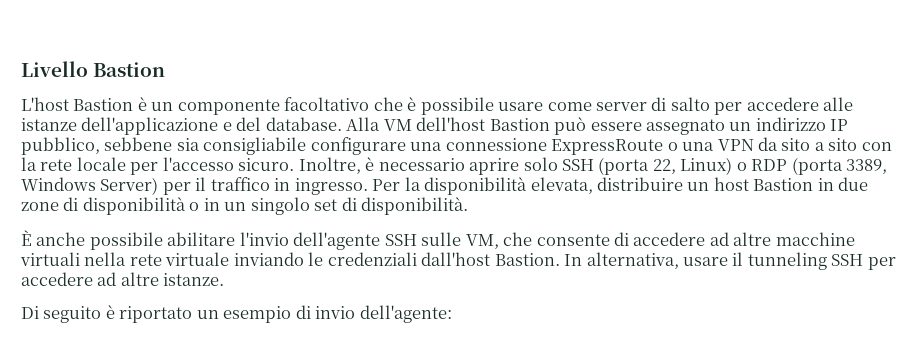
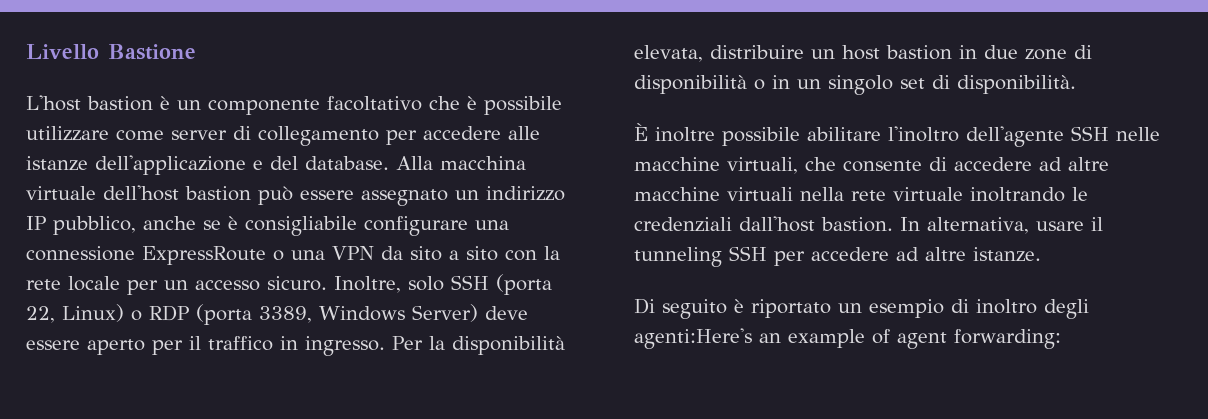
[93,62,166,77] Bastion -> [108,44,196,60] Bastione
[73,98,134,111] Bastion -> [87,96,153,111] bastion
[498,102,544,111] usare -> [26,126,109,141] utilizzare
[670,97,710,111] salto -> [258,126,379,146] collegamento
[383,117,550,131] VM dell'host Bastion -> [440,156,526,170] [26,185,251,201] macchina virtuale dell'host bastion
[104,137,200,151] sebbene sia -> [143,216,238,230] anche se è
[162,157,520,175] l'accesso sicuro. Inoltre, è necessario aprire -> [164,276,401,293] un accesso sicuro. Inoltre,
(159, 186) none -> [485,306,528,320] [26,339,145,355] deve essere aperto
[753,178,814,191] Bastion -> [886,45,952,60] bastion
[36,232,86,246] anche -> [655,127,715,142] inoltre
[239,232,289,246] l'invio -> [888,126,959,142] l'inoltro
[421,232,499,249] sulle VM, -> [1116,127,1160,141] [634,157,798,174] nelle macchine virtuali,
[233,252,304,266] inviando -> [970,187,1065,202] inoltrando
[494,253,560,266] Bastion. -> [821,217,893,232] bastion.
[315,305,452,323] invio dell'agente: -> [976,299,1089,319] [634,328,1061,349] inoltro degli agenti:Here's an example of agent forwarding:

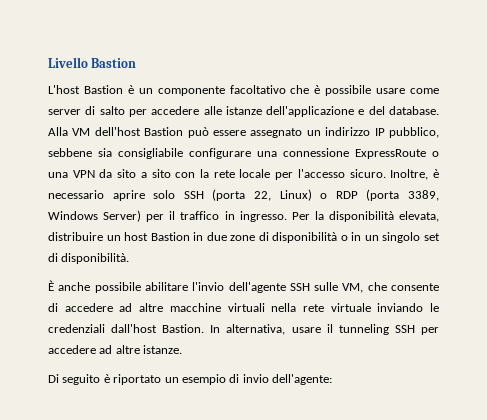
[108,44,196,60] Bastione -> [91,58,137,68] Bastion
[87,96,153,111] bastion -> [83,85,123,94] Bastion
[26,126,109,141] utilizzare -> [376,88,406,94] usare
[258,126,379,146] collegamento -> [99,106,125,115] salto
[440,156,526,170] [26,185,251,201] macchina virtuale dell'host bastion -> [72,127,184,136] VM dell'host Bastion
[143,216,238,230] anche se è -> [48,148,112,157] sebbene sia
[164,276,401,293] un accesso sicuro. Inoltre, -> [297,169,440,180] [48,190,145,201] l'accesso sicuro. Inoltre, è necessario aprire
[485,306,528,320] [26,339,145,355] deve essere aperto -> (142, 216) none
[886,45,952,60] bastion -> [150,232,190,241] Bastion
[655,127,715,142] inoltre -> [58,282,91,291] anche
[888,126,959,142] l'inoltro -> [192,282,225,291] l'invio
[1116,127,1160,141] [634,157,798,174] nelle macchine virtuali, -> [314,282,364,293] sulle VM,
[970,187,1065,202] inoltrando -> [377,303,424,312] inviando
[821,217,893,232] bastion. -> [162,324,205,333] Bastion.
[976,299,1089,319] [634,328,1061,349] inoltro degli agenti:Here's an example of agent forwarding: -> [242,374,332,385] invio dell'agente:

